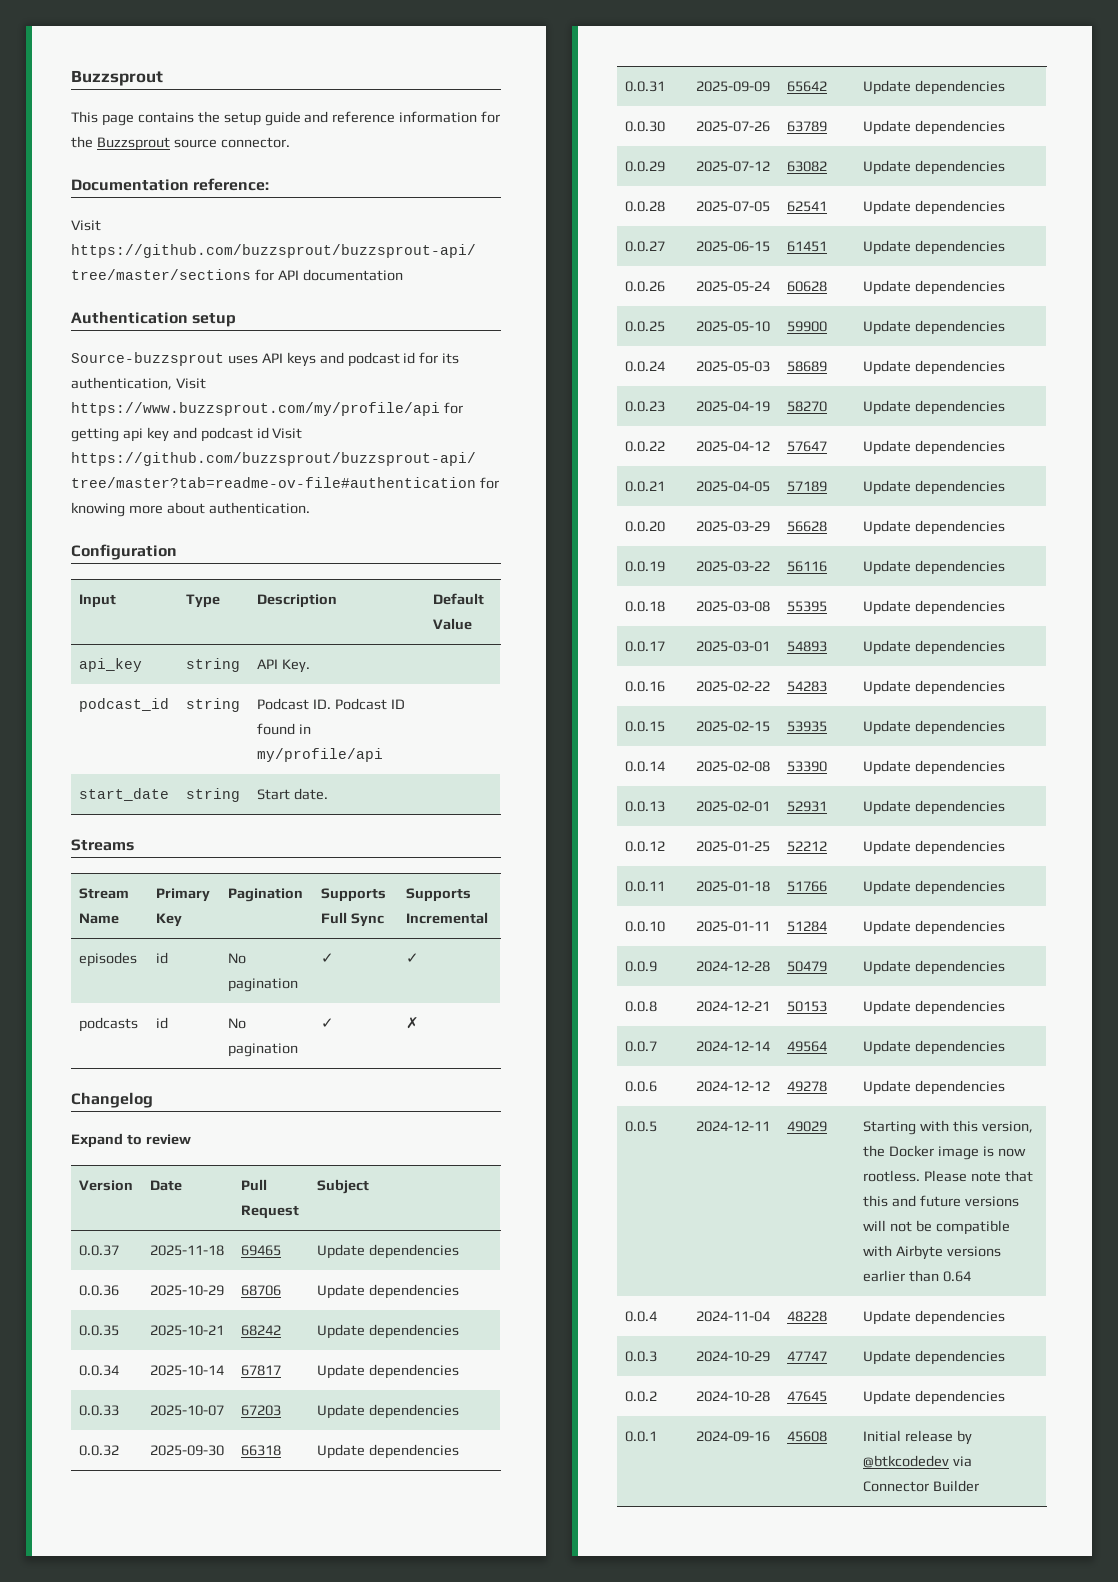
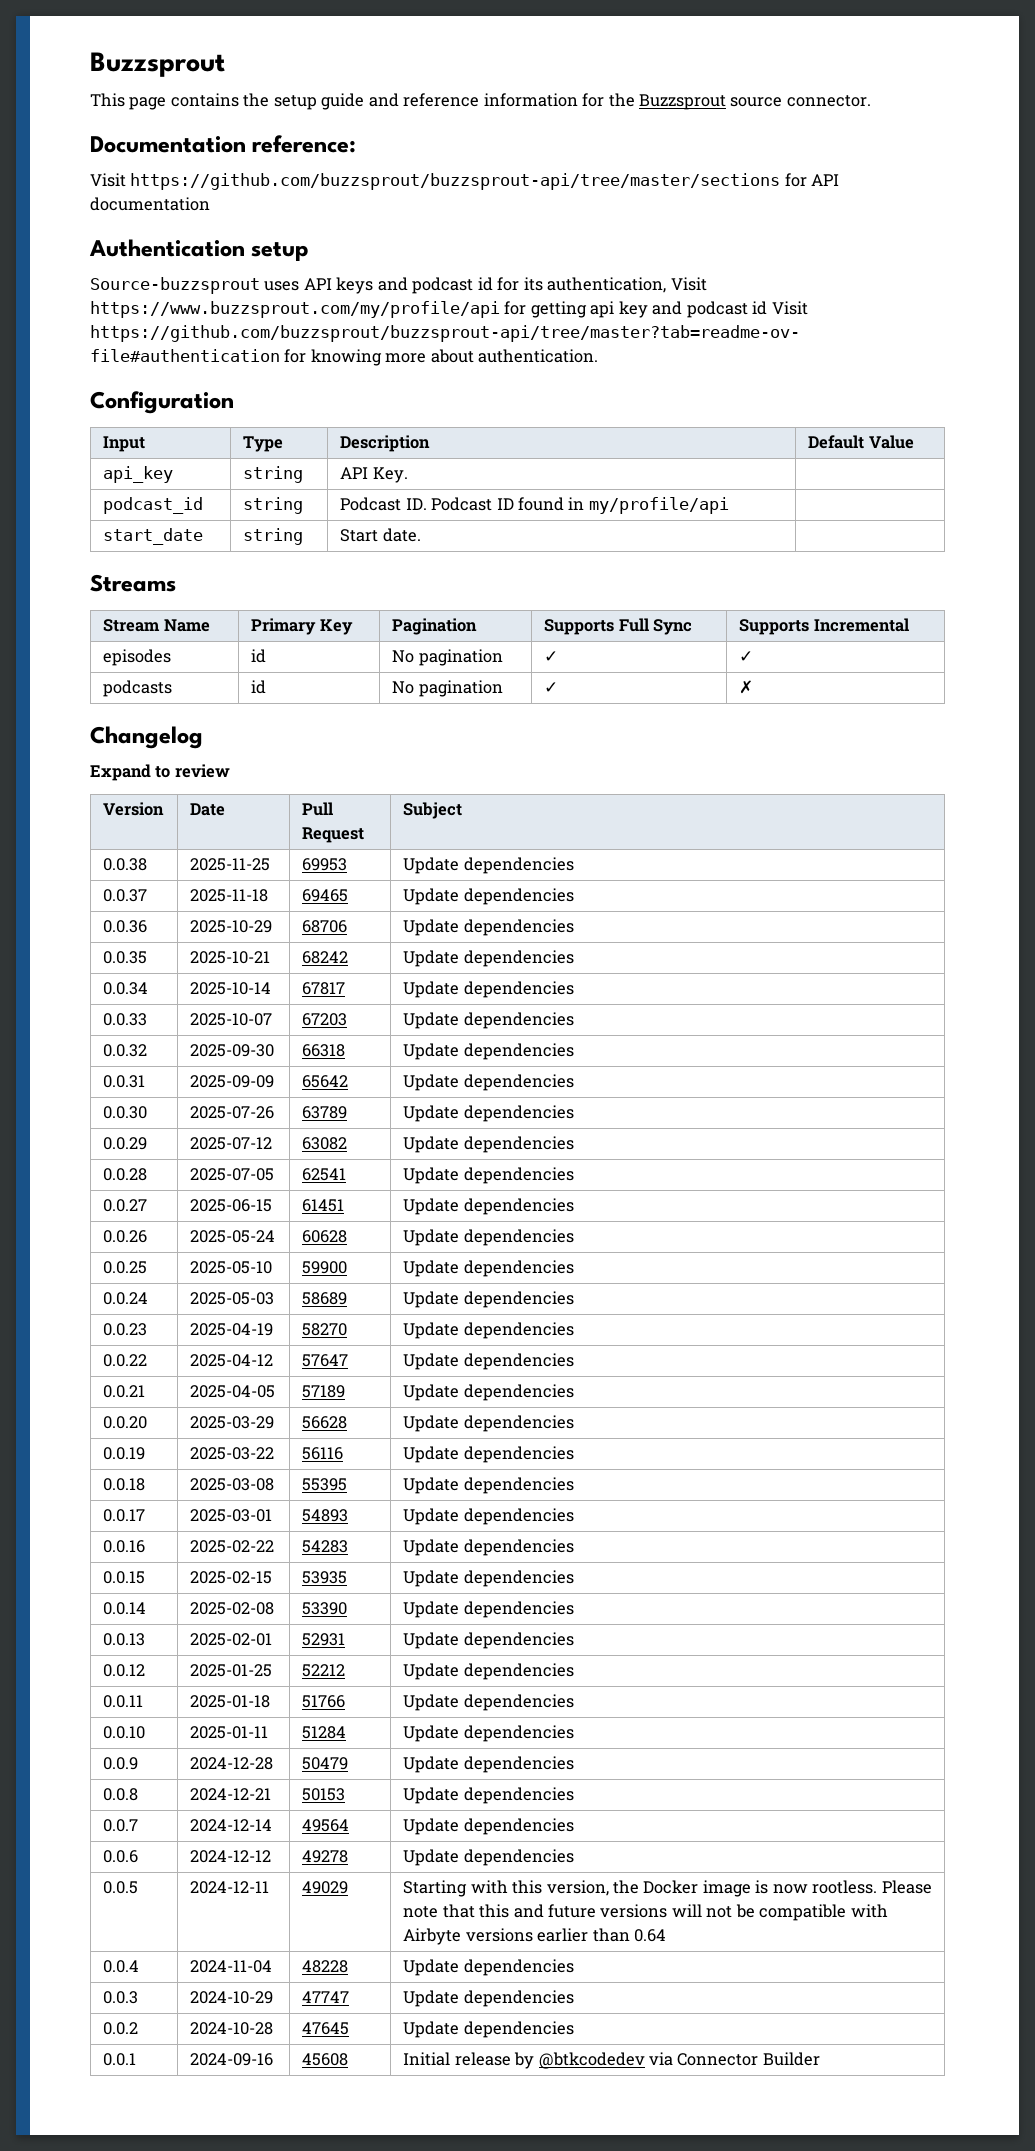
(370, 1186) none -> [103,858,148,871] [190,858,271,871] [302,858,348,871] [403,857,574,874] // 0.0.38 | 2025-11-25 | 69953 | Update dependencies

